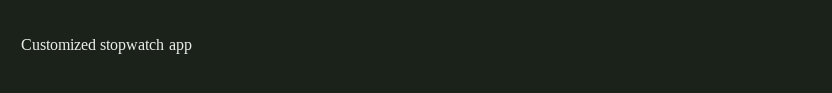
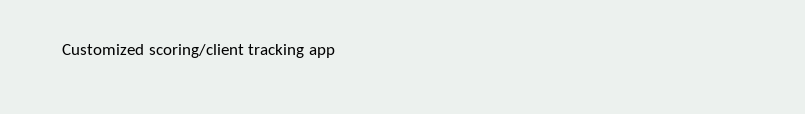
[100,39,165,54] stopwatch -> [148,44,305,58] scoring/client tracking

